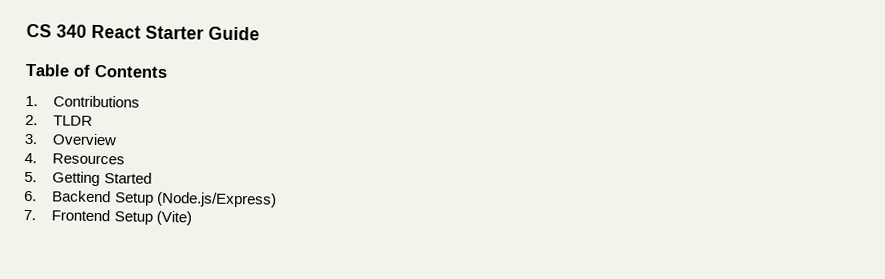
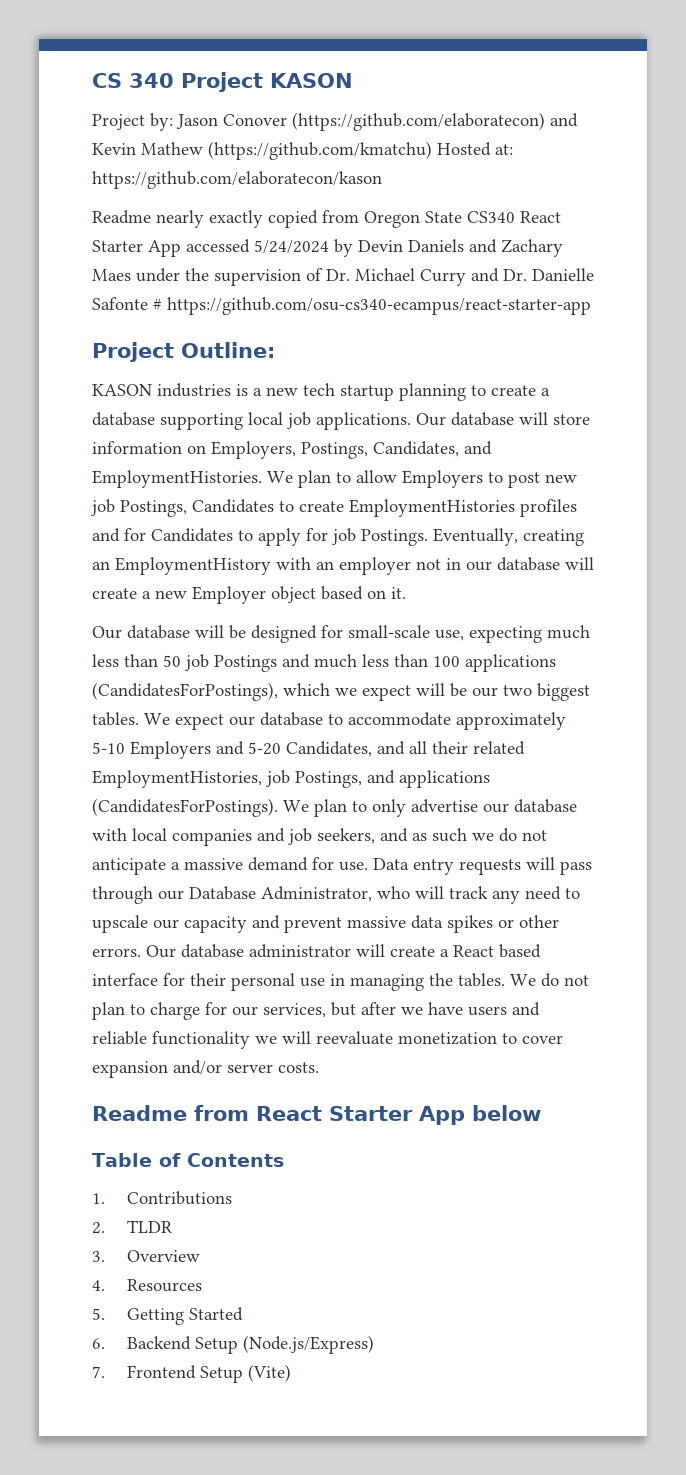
[91,24,260,41] React Starter Guide -> [181,72,353,92] [92,112,578,131] [92,141,513,160] [92,171,382,189] [92,210,561,228] [92,239,563,257] [92,268,594,286] [92,297,591,315] [92,342,275,362] [92,383,550,401] [92,412,590,430] [92,441,492,459] [92,470,577,488] [91,499,577,517] [92,528,584,546] [92,557,594,575] [92,586,406,604] [92,625,590,643] [92,654,556,672] [92,682,590,701] [92,712,566,730] [92,741,525,759] [92,770,490,788] [92,798,577,817] [92,828,547,846] [92,857,592,875] [92,886,580,904] [92,915,559,933] [92,944,541,958] [92,973,589,991] [92,1002,540,1020] [92,1031,563,1049] [92,1060,319,1078] [92,1105,541,1125] Project KASON // Project by: Jason Conover (https://github.com/elaboratecon) and Kevin Mathew (https://github.com/kmatchu) Hosted at: https://github.com/elaboratecon/kason // Readme nearly exactly copied from Oregon State CS340 React Starter App accessed 5/24/2024 by Devin Daniels and Zachary Maes under the supervision of Dr. Michael Curry and Dr. Danielle Safonte # https://github.com/osu-cs340-ecampus/react-starter-app // Project Outline: // KASON industries is a new tech startup planning to create a database supporting local job applications. Our database will store information on Employers, Postings, Candidates, and EmploymentHistories. We plan to allow Employers to post new job Postings, Candidates to create EmploymentHistories profiles and for Candidates to apply for job Postings. Eventually, creating an EmploymentHistory with an employer not in our database will create a new Employer object based on it. // Our database will be designed for small-scale use, expecting much less than 50 job Postings and much less than 100 applications (CandidatesForPostings), which we expect will be our two biggest tables. We expect our database to accommodate approximately 5-10 Employers and 5-20 Candidates, and all their related EmploymentHistories, job Postings, and applications (CandidatesForPostings). We plan to only advertise our database with local companies and job seekers, and as such we do not anticipate a massive demand for use. Data entry requests will pass through our Database Administrator, who will track any need to upscale our capacity and prevent massive data spikes or other errors. Our database administrator will create a React based interface for their personal use in managing the tables. We do not plan to charge for our services, but after we have users and reliable functionality we will reevaluate monetization to cover expansion and/or server costs. // Readme from React Starter App below

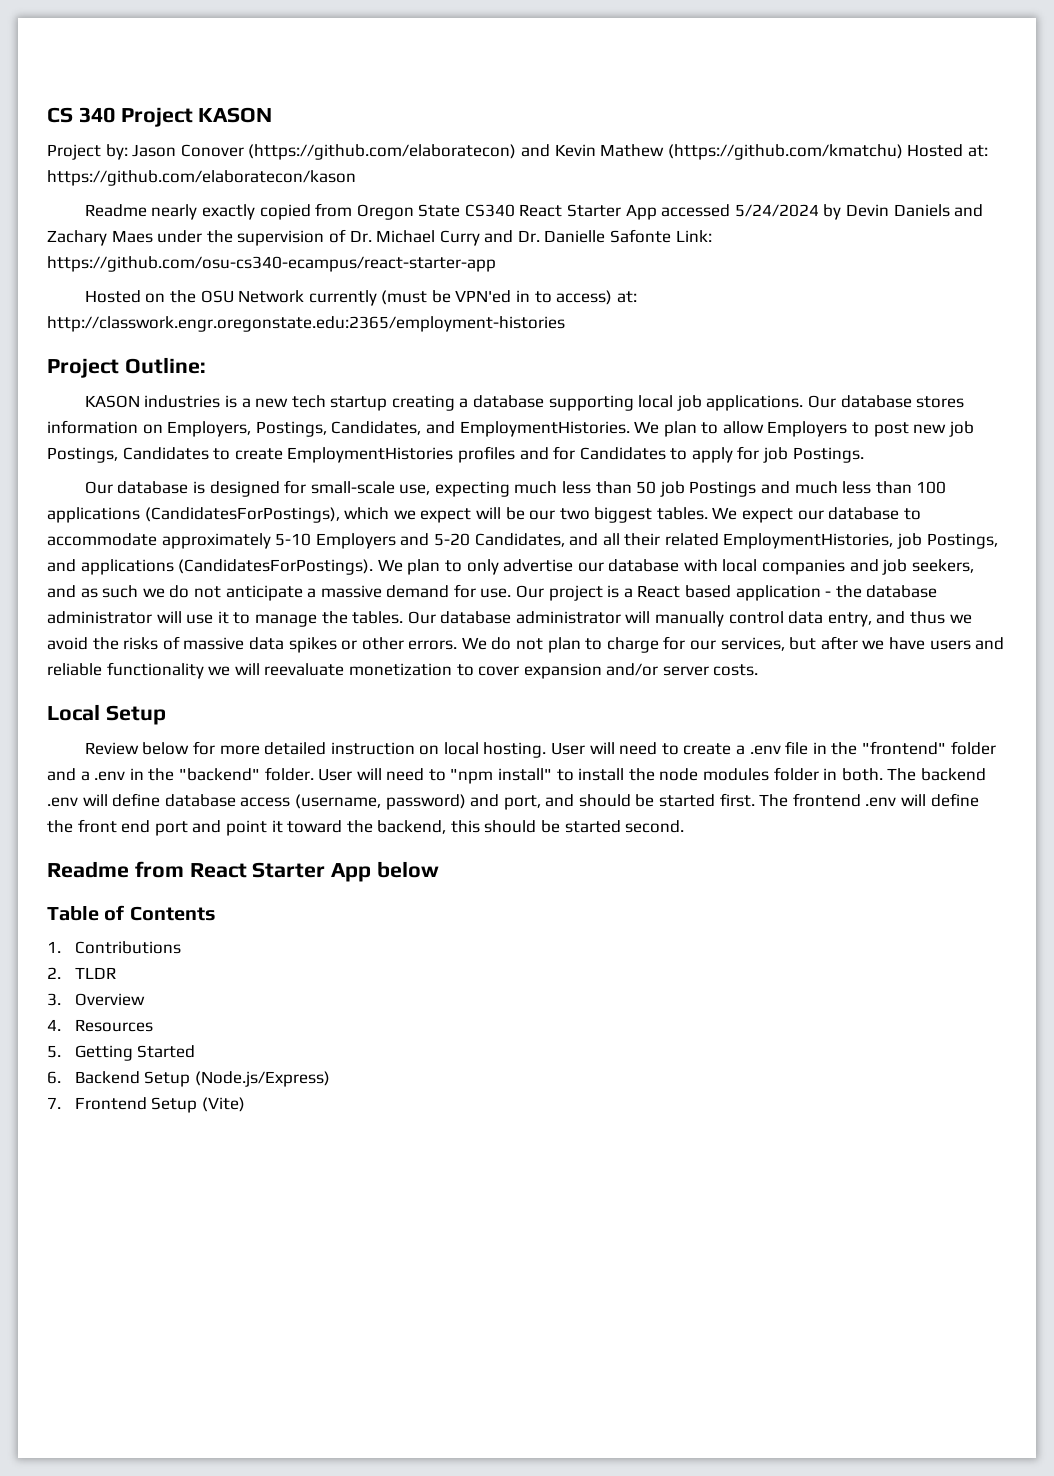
[153,298,162,310] # -> [675,230,712,242] Link:
(591, 306) none -> [84,290,637,306] [47,316,565,332] // Hosted on the OSU Network currently (must be VPN'ed in to access) at: http://classwork.engr.oregonstate.edu:2365/employment-histories
[399,383,536,401] planning to create -> [391,395,455,411] creating
[519,412,590,425] will store -> [916,396,965,408] stores
[433,528,584,546] [92,557,594,575] [92,586,406,604] [92,625,246,639] Eventually, creating an EmploymentHistory with an employer not in our database will create a new Employer object based on it. // Our database will be -> [84,481,205,494] // Our database is
[373,857,592,875] [92,886,580,904] [92,915,342,933] Data entry requests will pass through our Database Administrator, who will track any need to upscale our capacity and prevent -> [516,585,938,601] [47,611,972,627] [47,636,180,650] Our project is a React based application - the database administrator will use it to manage the tables. Our database administrator will manually control data entry, and thus we avoid the risks of
[146,944,541,958] [92,973,505,991] Our database administrator will create a React based interface for their personal use in managing the tables. -> (458, 645) none
(319, 1067) none -> [47,704,166,725] [84,741,996,758] [47,767,986,784] [47,793,979,810] [47,819,685,836] // Local Setup // Review below for more detailed instruction on local hosting. User will need to create a .env file in the "frontend" folder and a .env in the "backend" folder. User will need to "npm install" to install the node modules folder in both. The backend .env will define database access (username, password) and port, and should be started first. The frontend .env will define the front end port and point it toward the backend, this should be started second.

